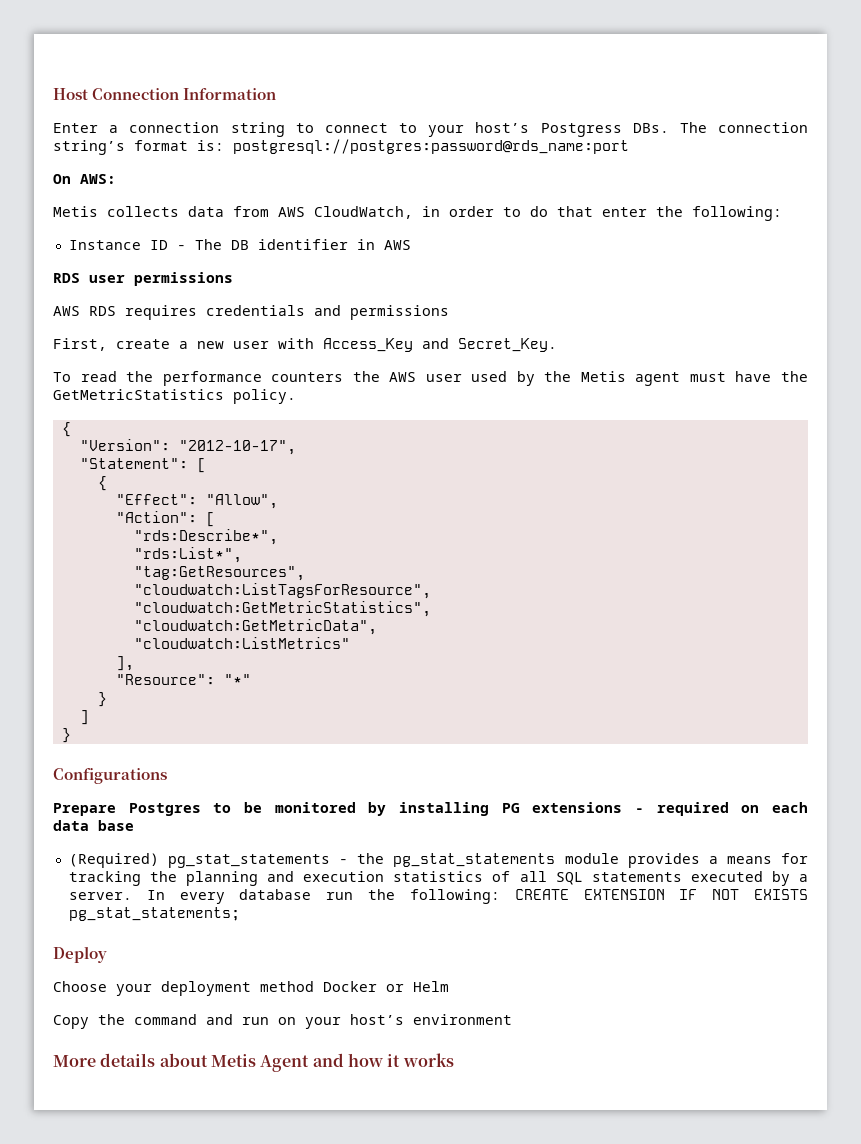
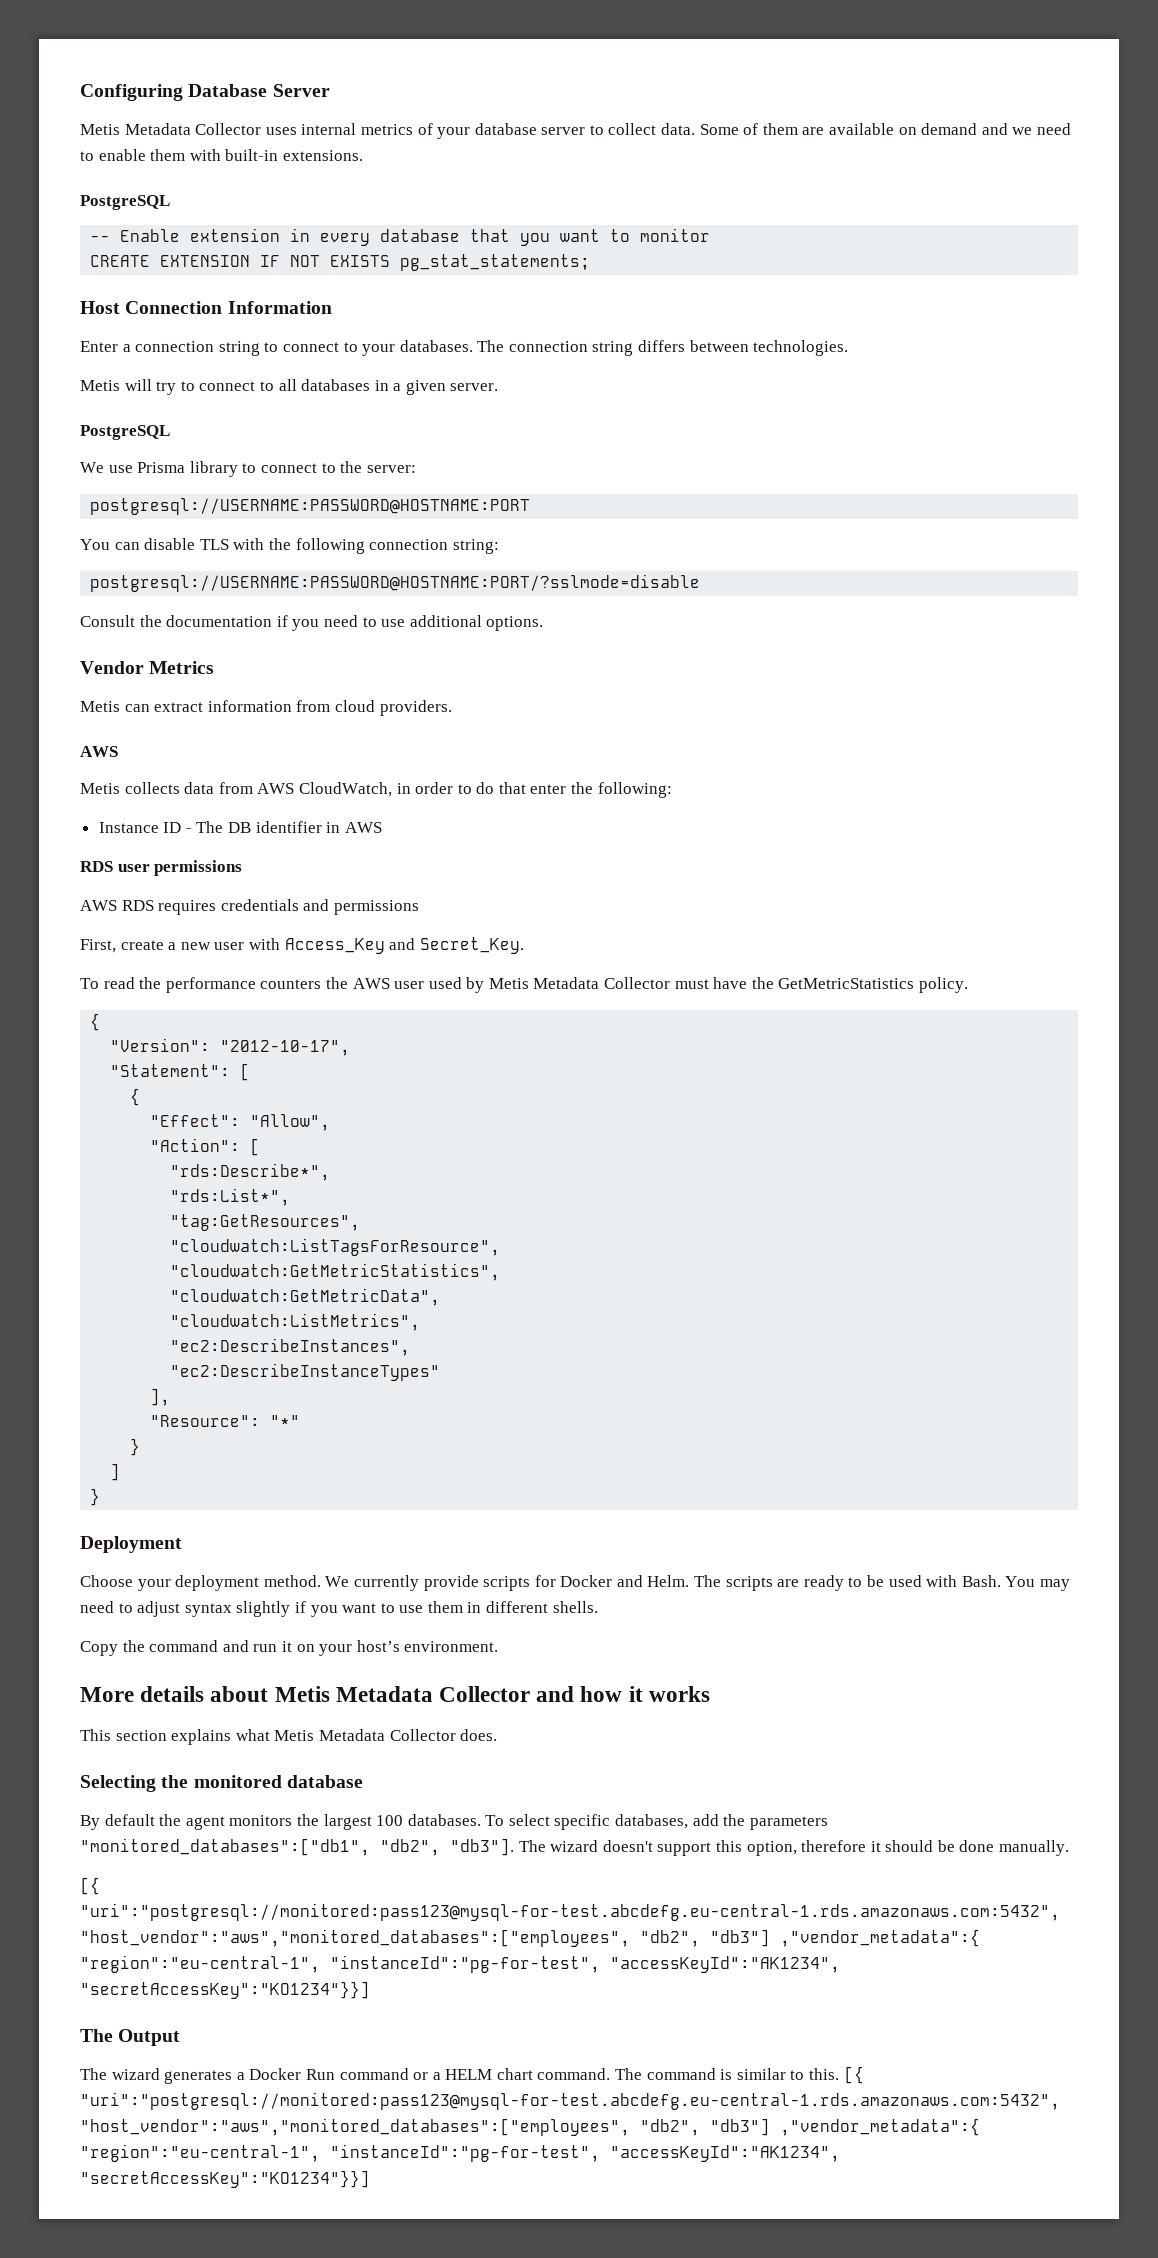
(53, 94) none -> [80,84,330,101] [80,123,1071,139] [80,149,363,161] [80,195,170,210] [90,228,711,246] [90,254,591,271] Configuring Database Server // Metis Metadata Collector uses internal metrics of your database server to collect data. Some of them are available on demand and we need to enable them with built-in extensions. // PostgreSQL // -- Enable extension in every database that you want to monitor // CREATE EXTENSION IF NOT EXISTS pg_stat_statements; //
[475,122,808,137] [53,139,629,155] [53,174,116,184] host’s Postgress DBs. The connection string’s format is: postgresql://postgres:password@rds_name:port // On AWS: -> [399,340,849,356] [80,379,499,395] [80,425,170,440] [80,461,416,477] [90,498,531,515] [80,538,499,554] [90,574,701,592] [80,615,544,631] [80,661,215,674] [80,700,452,716] [80,746,118,757] databases. The connection string differs between technologies. // Metis will try to connect to all databases in a given server. // PostgreSQL // We use Prisma library to connect to the server: // postgresql://USERNAME:PASSWORD@HOSTNAME:PORT // You can disable TLS with the following connection string: // postgresql://USERNAME:PASSWORD@HOSTNAME:PORT/?sslmode=disable // Consult the documentation if you need to use additional options. // Vendor Metrics // Metis can extract information from cloud providers. // AWS
[544,371,681,386] the Metis agent -> [488,977,671,989] Metis Metadata Collector
[133,637,350,649] "cloudwatch:ListMetrics" -> [170,1313,421,1331] [170,1338,411,1356] [170,1363,441,1381] "cloudwatch:ListMetrics", // "ec2:DescribeInstances", // "ec2:DescribeInstanceTypes"
[53,768,167,784] [53,802,808,816] [53,820,134,831] [68,853,808,868] [68,871,808,886] [68,889,809,904] [68,907,240,921] [53,946,107,963] [53,981,449,996] Configurations // Prepare Postgres to be monitored by installing PG extensions - required on each data base // (Required) pg_stat_statements - the pg_stat_statements module provides a means for tracking the planning and execution statistics of all SQL statements executed by a server. In every database run the following: CREATE EXTENSION IF NOT EXISTS pg_stat_statements; // Deploy // Choose your deployment method Docker or Helm -> [80,1536,182,1553] [80,1575,1070,1591] [80,1601,598,1617] Deployment // Choose your deployment method. We currently provide scripts for Docker and Helm. The scripts are ready to be used with Bash. You may need to adjust syntax slightly if you want to use them in different shells.
(269, 1021) none -> [281,1641,292,1652] it
[413,1014,512,1025] environment -> [404,1641,499,1652] environment.
[260,1055,310,1072] Agent -> [335,1686,531,1702] Metadata Collector
(454, 1060) none -> [80,1729,498,1745] [80,1775,363,1792] [80,1814,828,1830] [80,1838,1070,1856] [80,1877,100,1895] [80,1903,1060,1921] [80,1929,980,1947] [80,1955,840,1973] [80,1981,370,1999] [80,2029,181,2046] [80,2066,864,2084] [80,2092,1060,2110] [80,2118,980,2136] [80,2144,840,2162] [80,2170,370,2188] // This section explains what Metis Metadata Collector does. // Selecting the monitored database // By default the agent monitors the largest 100 databases. To select specific databases, add the parameters "monitored_databases":["db1", "db2", "db3"]. The wizard doesn't support this option, therefore it should be done manually. // [{ "uri":"postgresql://monitored:pass123@mysql-for-test.abcdefg.eu-central-1.rds.amazonaws.com:5432", "host_vendor":"aws","monitored_databases":["employees", "db2", "db3"] ,"vendor_metadata":{ "region":"eu-central-1", "instanceId":"pg-for-test", "accessKeyId":"AK1234", "secretAccessKey":"KO1234"}}] // The Output // The wizard generates a Docker Run command or a HELM chart command. The command is similar to this. [{ "uri":"postgresql://monitored:pass123@mysql-for-test.abcdefg.eu-central-1.rds.amazonaws.com:5432", "host_vendor":"aws","monitored_databases":["employees", "db2", "db3"] ,"vendor_metadata":{ "region":"eu-central-1", "instanceId":"pg-for-test", "accessKeyId":"AK1234", "secretAccessKey":"KO1234"}}]

